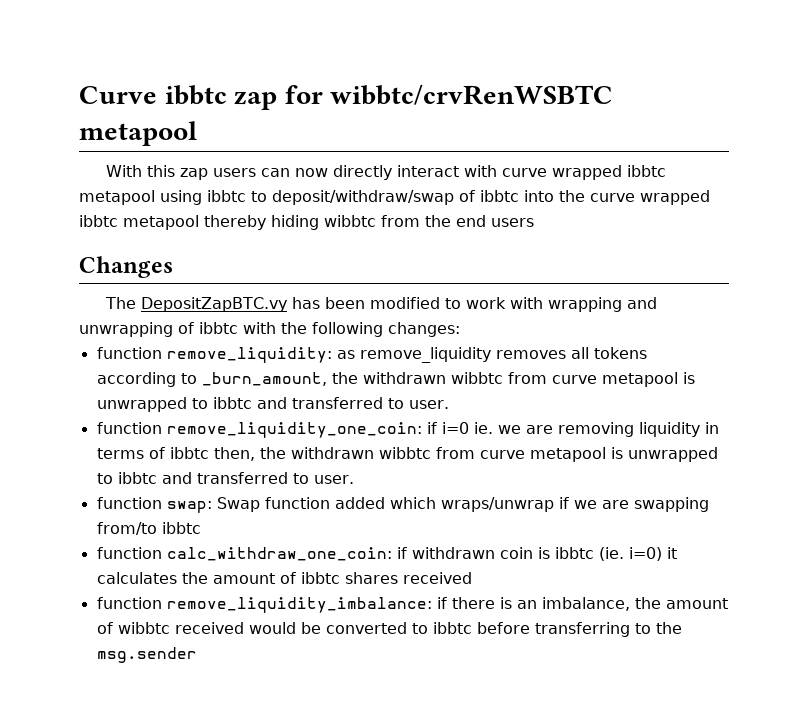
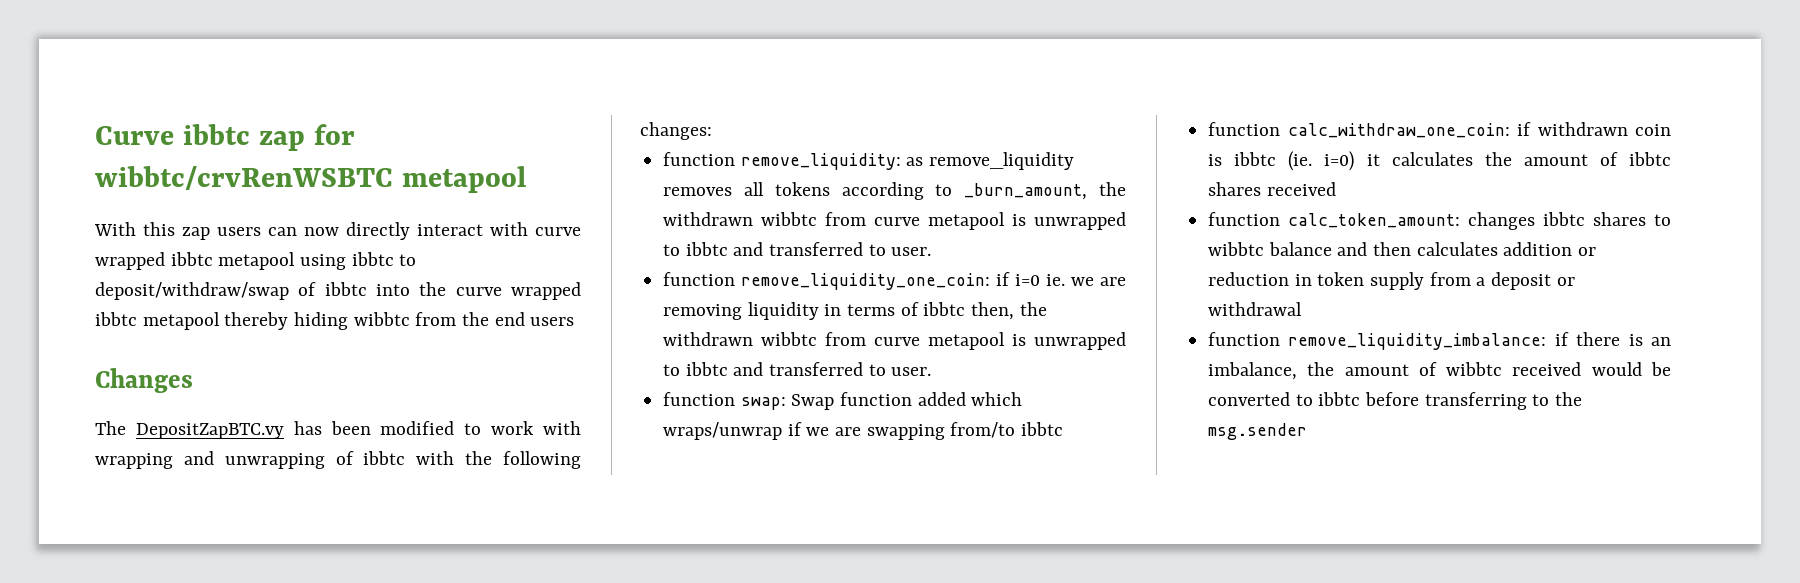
(472, 578) none -> [1208,212,1671,230] [1208,242,1597,256] [1208,272,1575,290] [1208,302,1303,316] // function calc_token_amount: changes ibbtc shares to wibbtc balance and then calculates addition or reduction in token supply from a deposit or withdrawal

